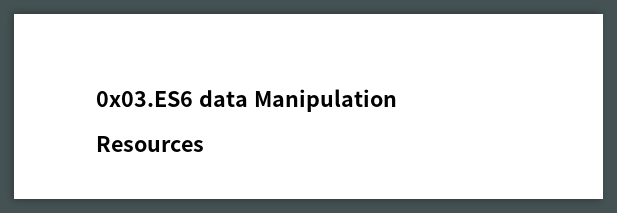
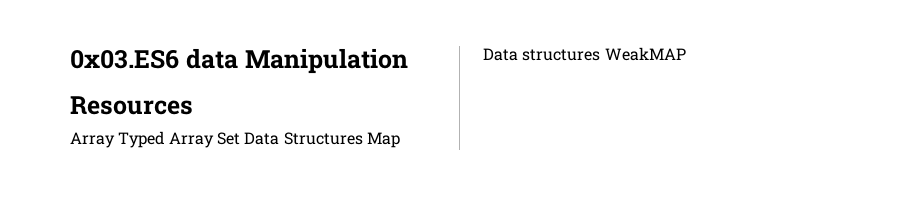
(204, 144) none -> [70,131,400,148] [483,47,686,61] // Array Typed Array Set Data Structures Map Data structures WeakMAP

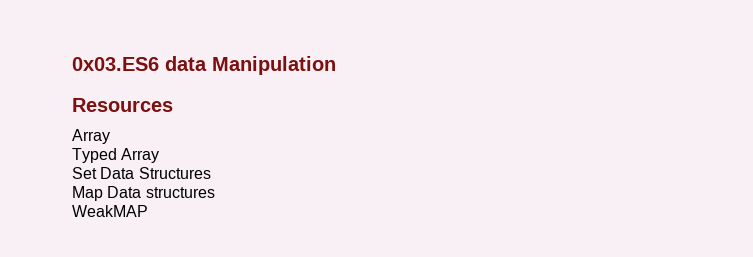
(115, 140) none -> (110, 136) //
(214, 140) none -> (160, 155) //
(363, 138) none -> (211, 173) //
(601, 55) none -> (215, 192) //

